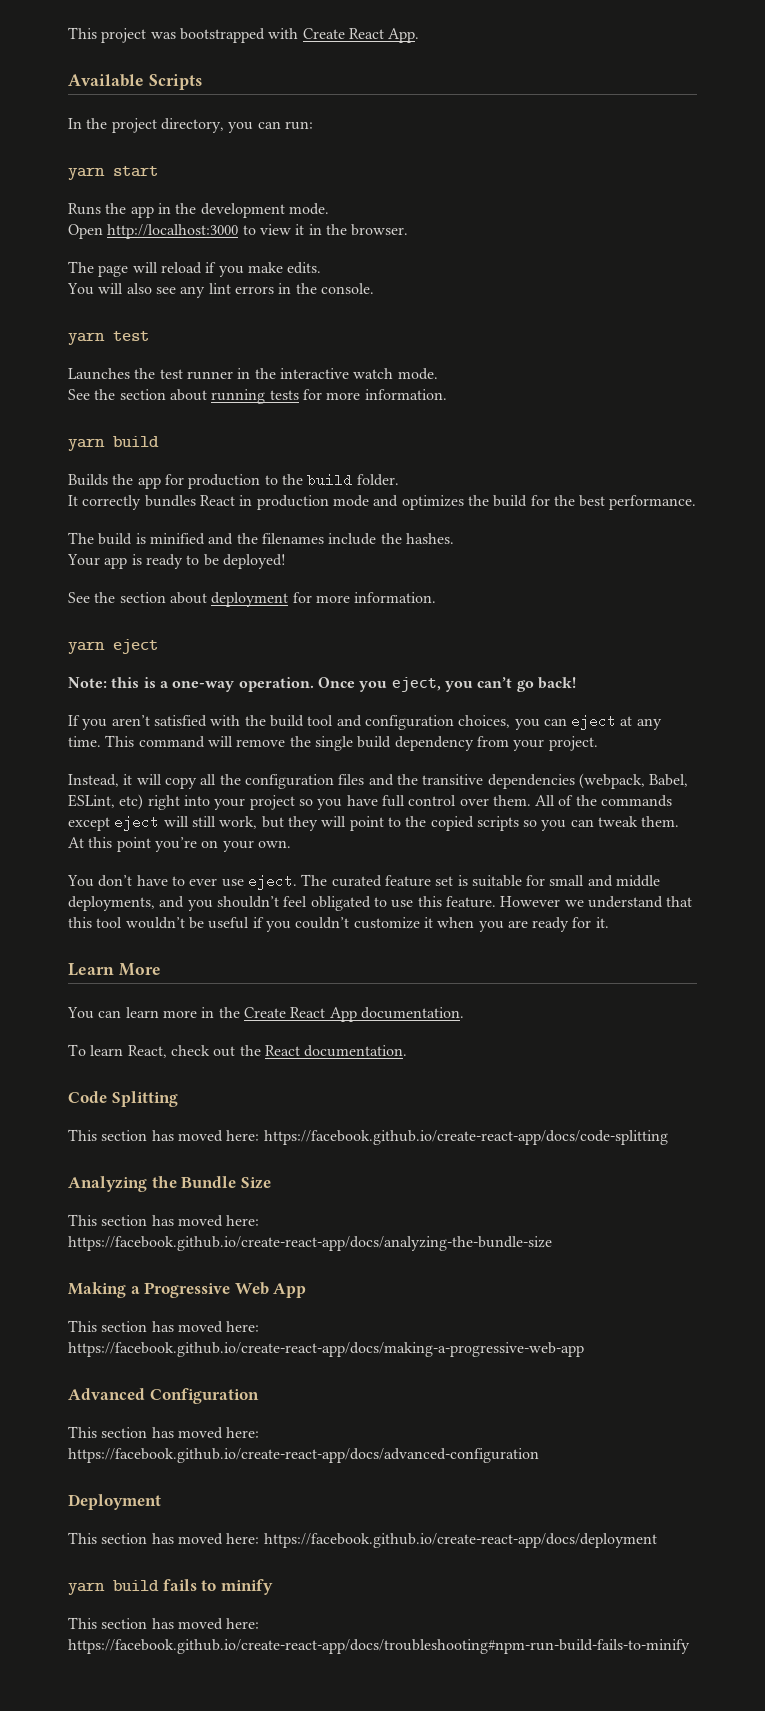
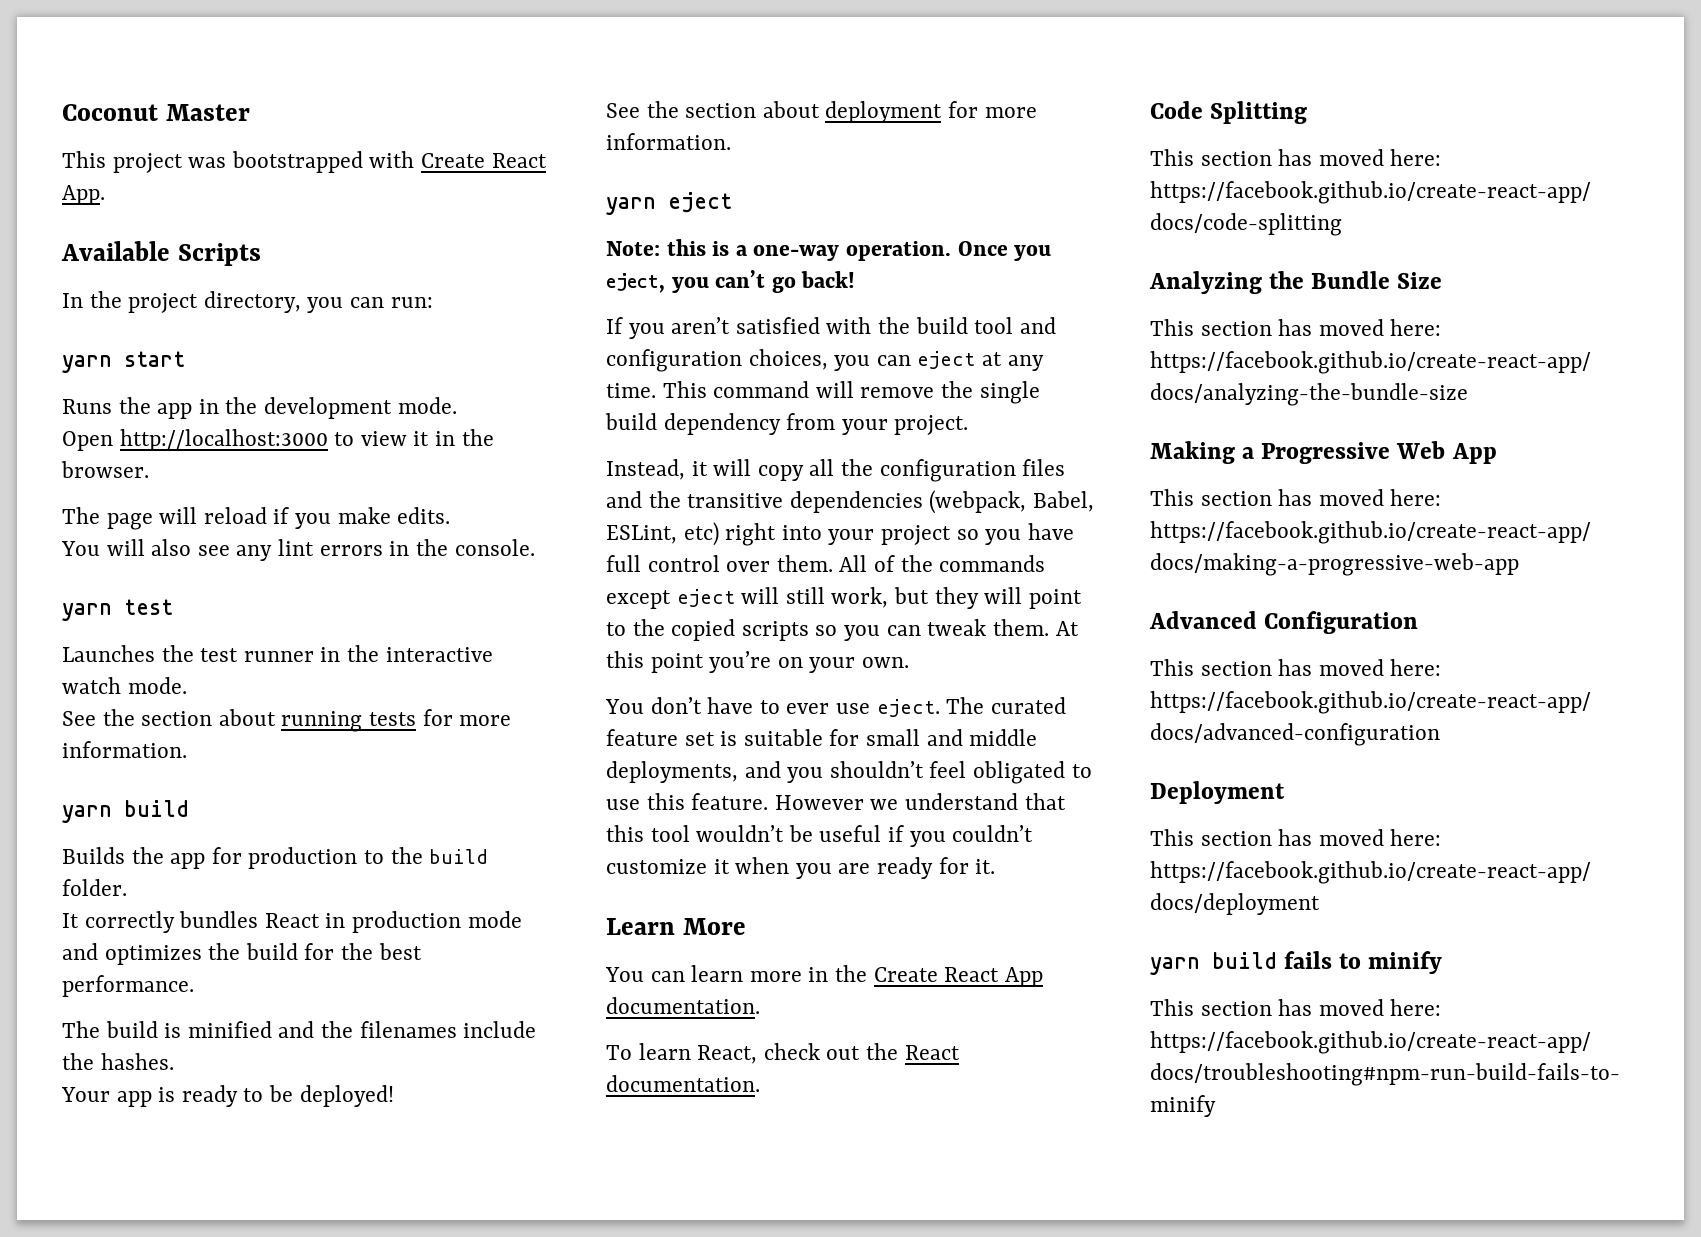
(68, 33) none -> [62,104,250,121] Coconut Master //

